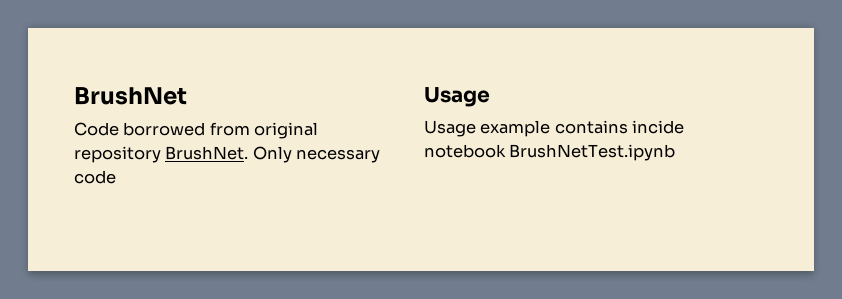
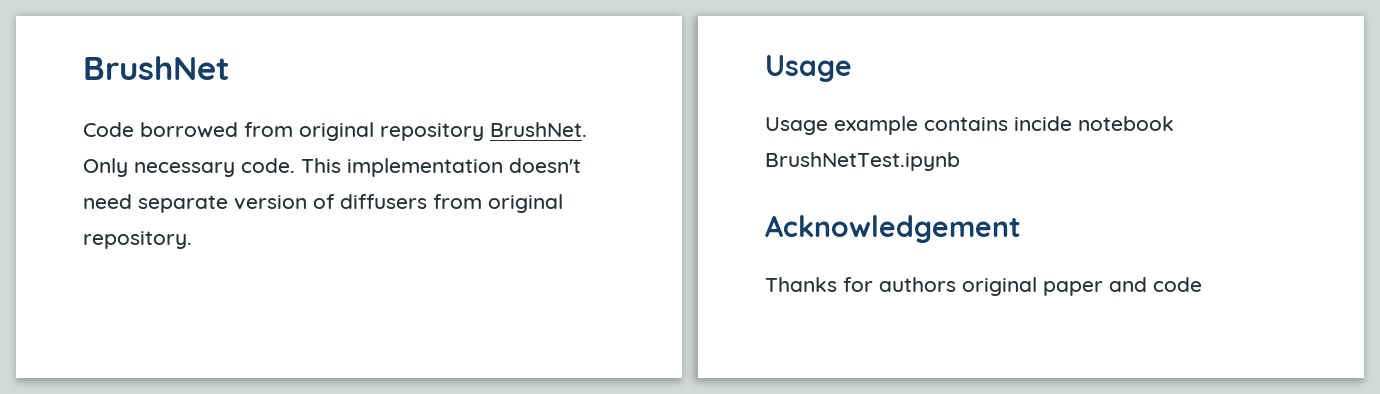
[74,170,116,184] code -> [241,158,581,177] [83,194,563,213] [83,231,192,249] code. This implementation doesn't need separate version of diffusers from original repository.
(676, 152) none -> [765,215,1021,243] [765,277,1202,296] // Acknowledgement // Thanks for authors original paper and code

